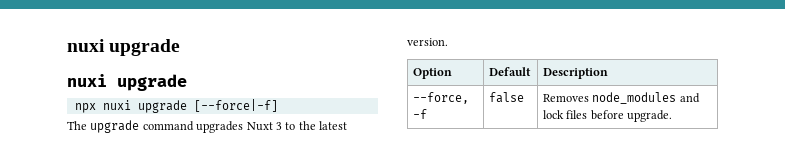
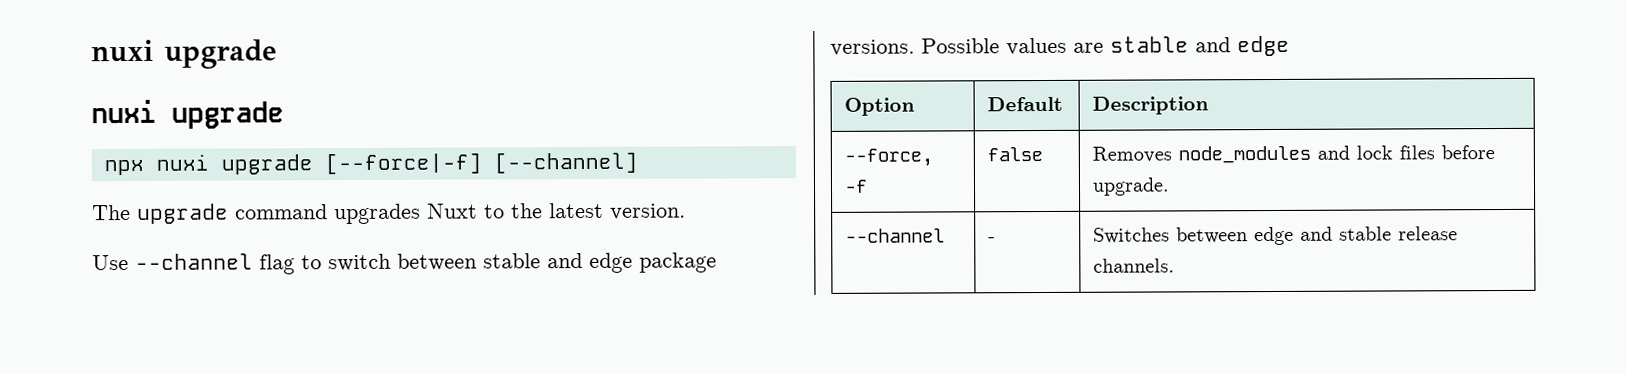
(278, 105) none -> [493,152,638,174] [--channel]
[275,122,282,130] 3 -> (478, 211) none
(448, 42) none -> [92,252,717,275] [830,35,1290,57] // Use --channel flag to switch between stable and edge package versions. Possible values are stable and edge
(673, 116) none -> [845,228,946,243] [988,237,997,243] [1093,226,1459,246] [1093,258,1176,273] // --channel | - | Switches between edge and stable release channels.

